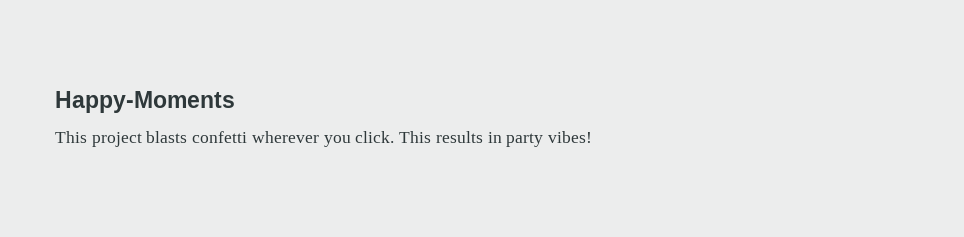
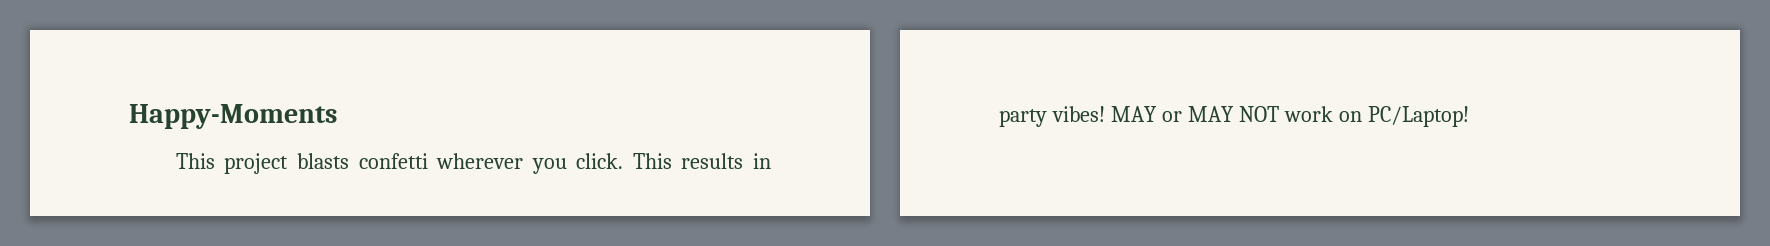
(592, 137) none -> [1110,106,1469,127] MAY or MAY NOT work on PC/Laptop!

